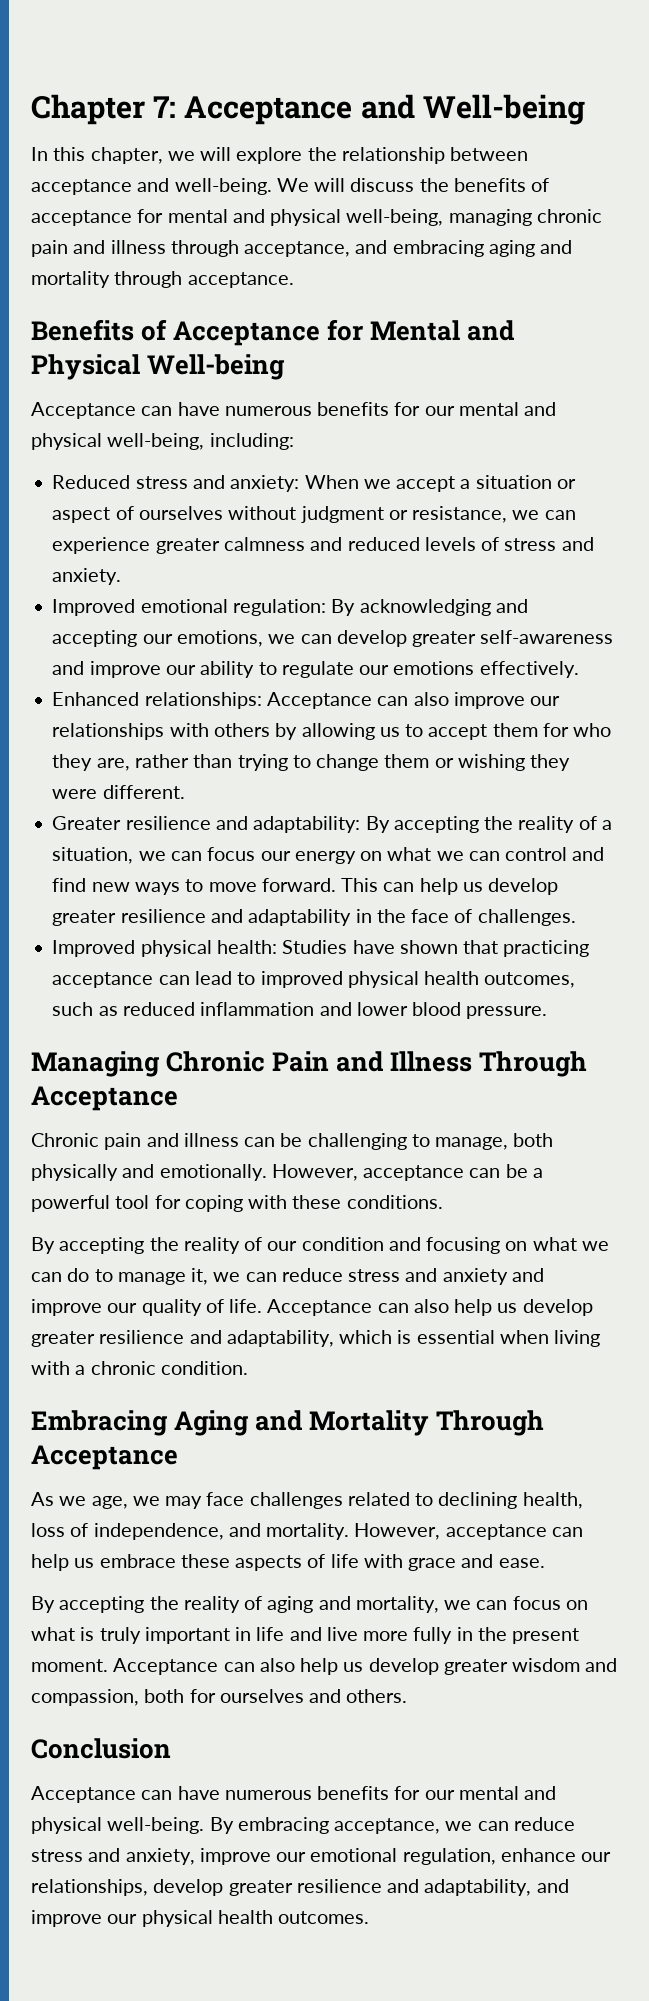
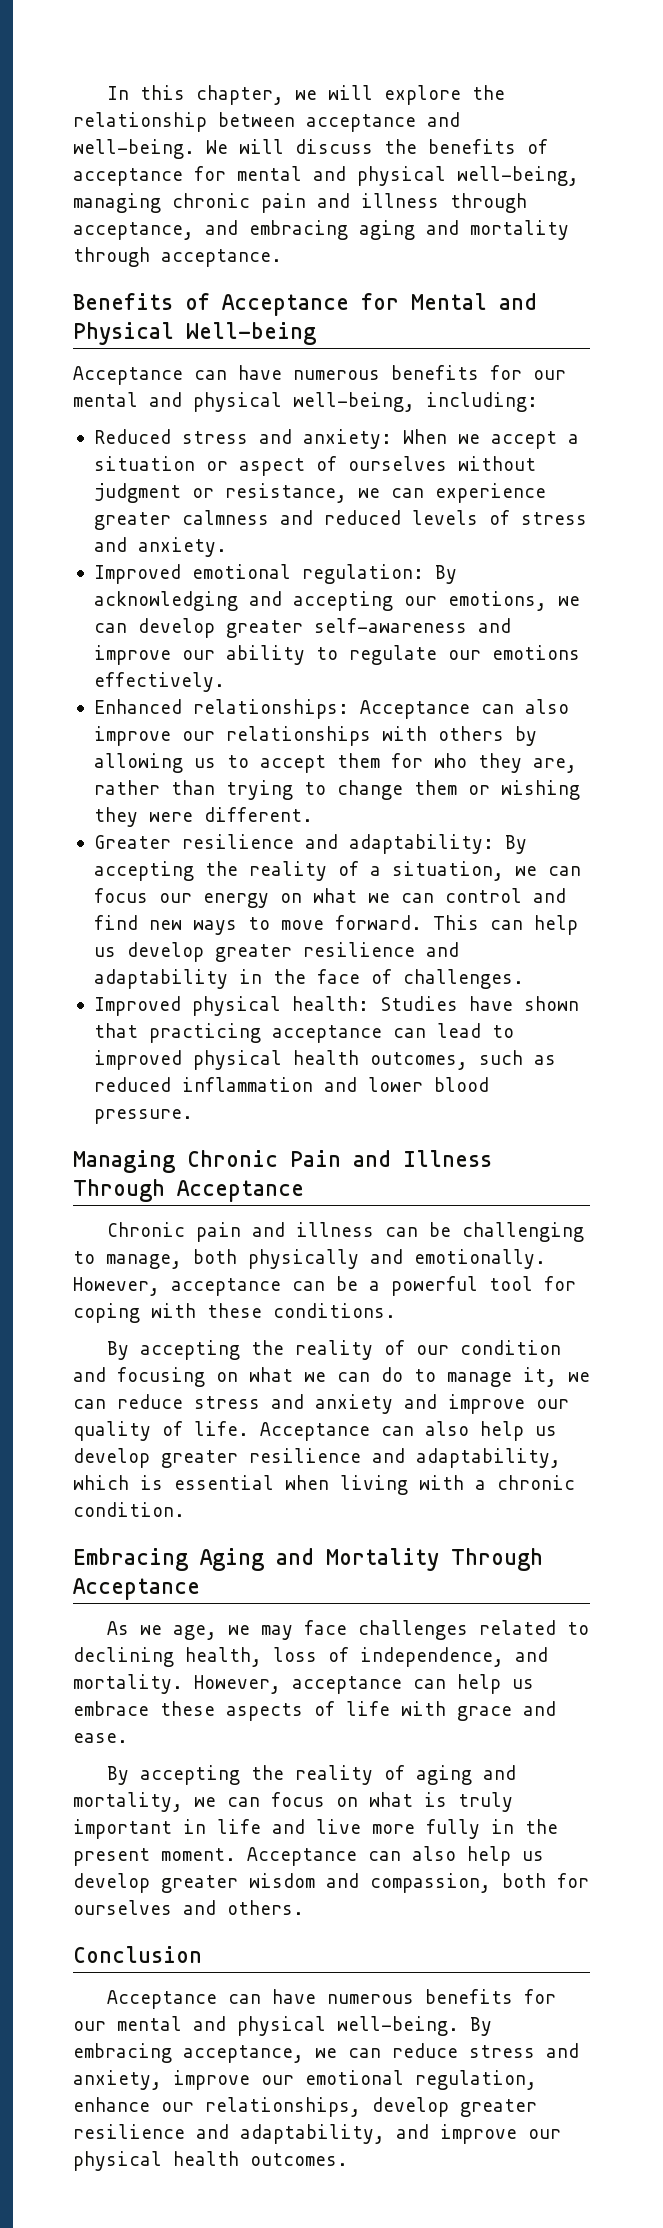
[31,94,585,125] Chapter 7: Acceptance and Well-being // -> (107, 93) none

